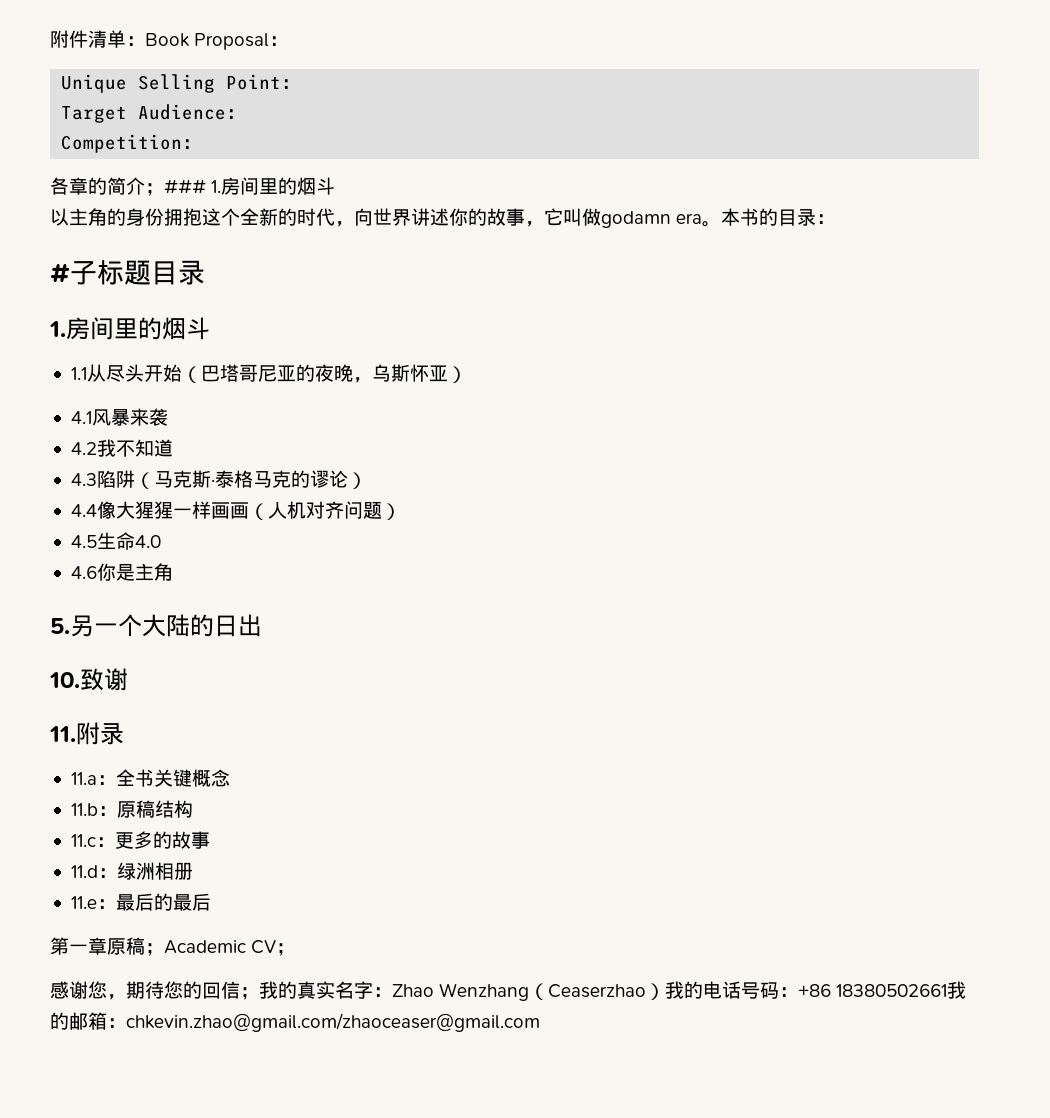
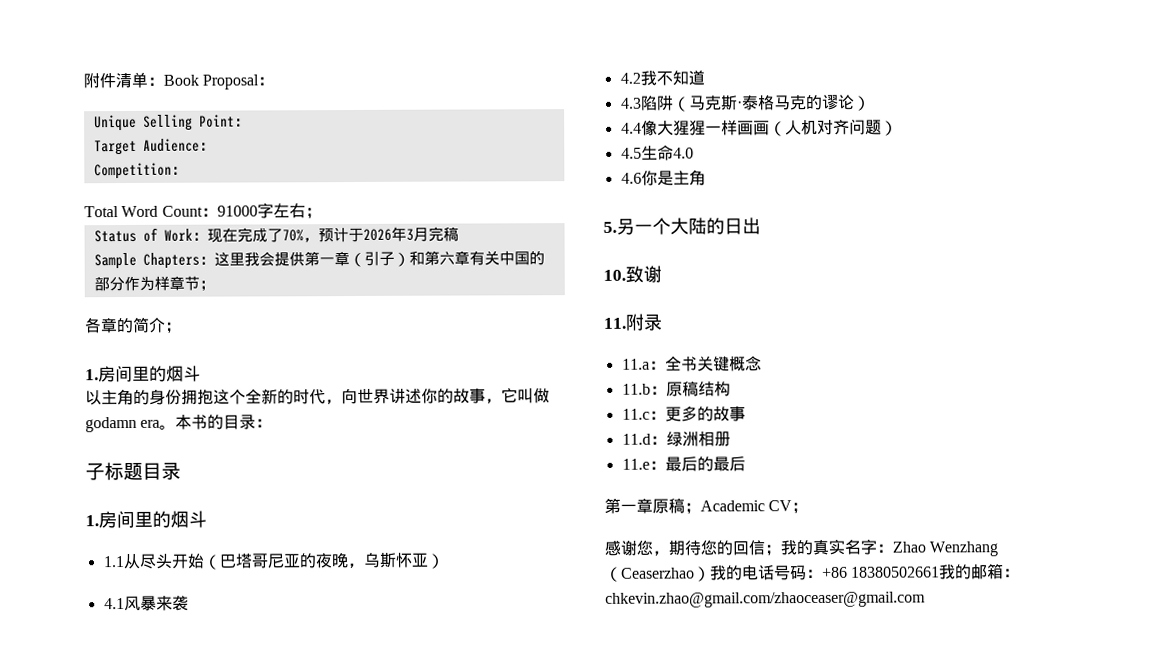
(202, 144) none -> [84,202,322,220] [93,226,459,243] [93,250,545,270] [93,275,215,292] // Total Word Count：91000字左右； // Status of Work：现在完成了70%，预计于2026年3月完稿 // Sample Chapters：这里我会提供第一章（引子）和第六章有关中国的部分作为样章节；
[164,179,206,194] ### -> (182, 327) //
[50,263,70,283] # -> (273, 423) none

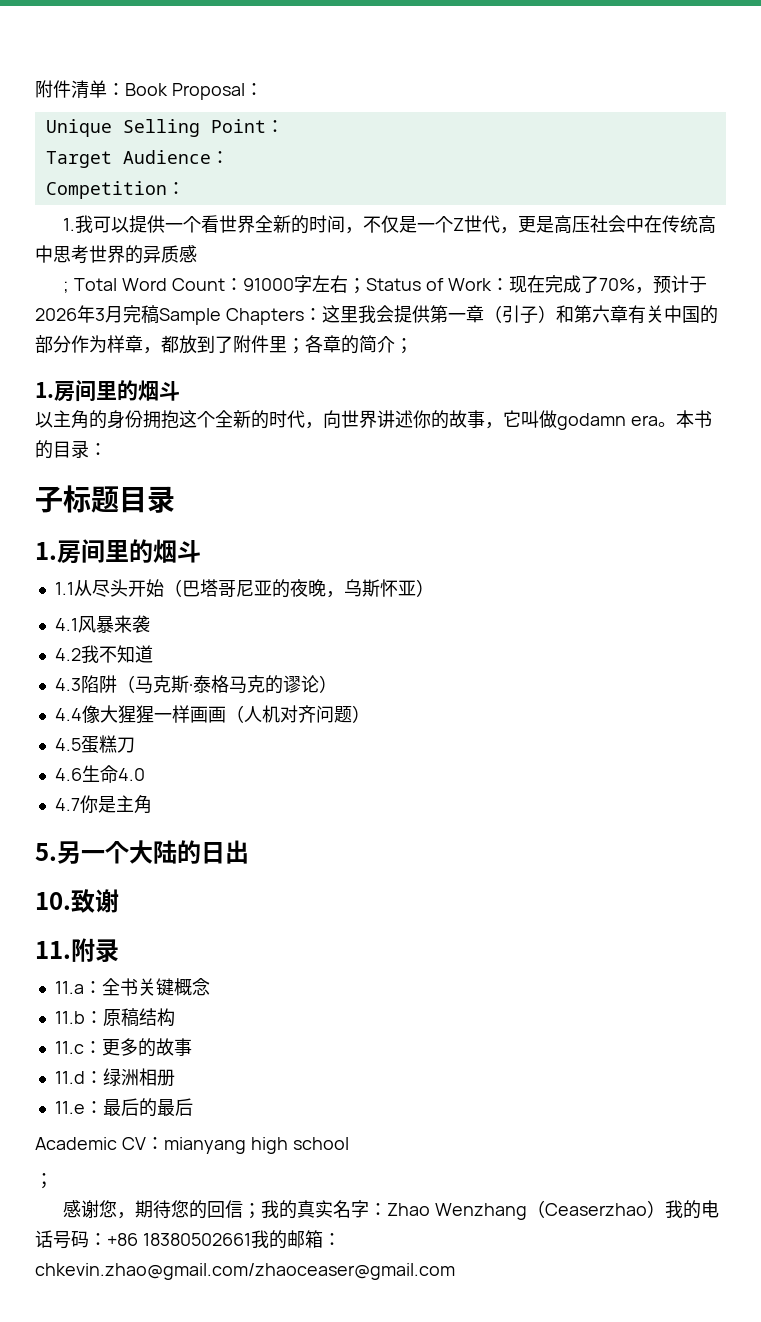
(187, 170) none -> [63,215,717,234] [35,245,197,264] [63,281,70,293] 1.我可以提供一个看世界全新的时间，不仅是一个Z世代，更是高压社会中在传统高中思考世界的异质感 // ;
(322, 213) // -> (366, 286) none
(459, 234) // -> (159, 314) none
[183,275,215,291] 节； // -> [143,335,305,354] ，都放到了附件里；
(642, 153) none -> [80,735,135,754] [54,768,82,781] 蛋糕刀 // 4.6
[620,172,642,184] 4.6 -> [54,798,80,811] 4.7
[604,497,793,515] 第一章原稿；Academic CV -> [35,1137,349,1154] Academic CV：mianyang high school //

